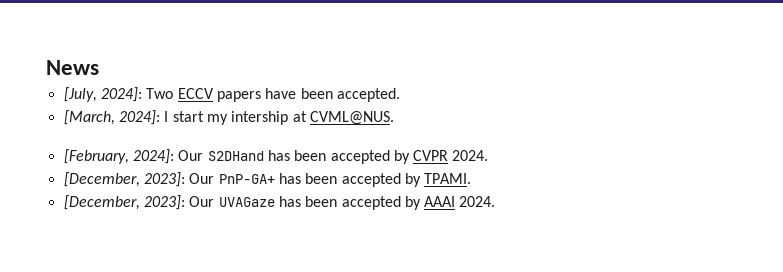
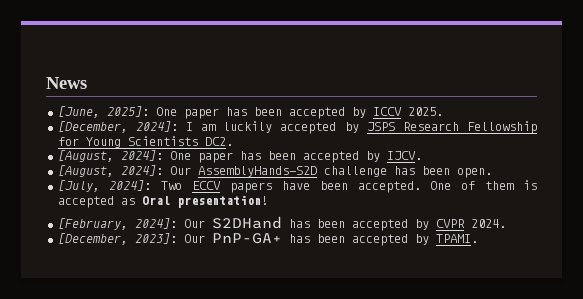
(99, 67) none -> [57,106,443,119] [57,121,537,134] [57,136,233,148] [57,150,422,163] [57,165,492,178] // [June, 2025]: One paper has been accepted by ICCV 2025. // [December, 2024]: I am luckily accepted by JSPS Research Fellowship for Young Scientists DC2. // [August, 2024]: One paper has been accepted by IJCV. // [August, 2024]: Our AssemblyHands-S2D challenge has been open.
[63,110,394,125] // [March, 2024]: I start my intership at CVML@NUS. -> [430,180,537,190] [57,195,268,208] One of them is accepted as Oral presentation!
[63,195,496,210] // [December, 2023]: Our UVAGaze has been accepted by AAAI 2024. -> (478, 238) none

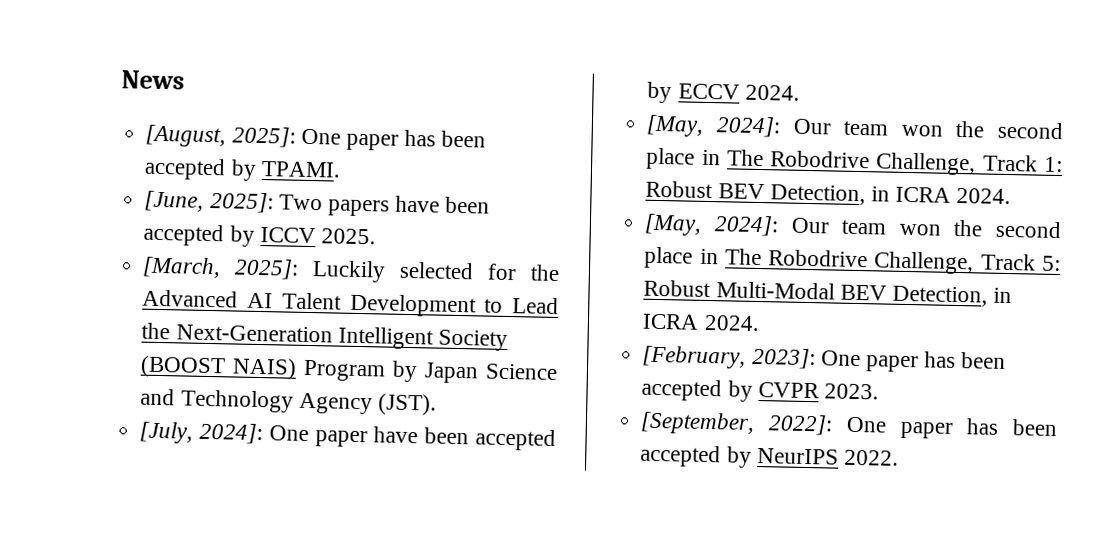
[57,106,100,118] [June, -> [145,124,227,148] [August,
[372,107,443,116] [57,121,537,134] [57,136,233,148] [57,150,422,163] [57,165,492,178] [57,180,537,193] [57,195,268,208] [57,216,506,231] [57,233,478,246] ICCV 2025. // [December, 2024]: I am luckily accepted by JSPS Research Fellowship for Young Scientists DC2. // [August, 2024]: One paper has been accepted by IJCV. // [August, 2024]: Our AssemblyHands-S2D challenge has been open. // [July, 2024]: Two ECCV papers have been accepted. One of them is accepted as Oral presentation! // [February, 2024]: Our S2DHand has been accepted by CVPR 2024. // [December, 2023]: Our PnP-GA+ has been accepted by TPAMI. -> [260,160,341,178] [144,190,491,217] [143,223,376,247] [142,256,560,283] [142,289,559,318] [141,322,508,351] [140,355,558,384] [140,388,437,416] [139,421,556,451] [647,81,800,104] [646,114,1064,140] [646,147,1063,176] [645,180,1012,206] [644,213,1062,239] [644,246,1061,275] [643,279,1013,307] [642,313,760,332] [642,345,1007,373] [641,378,879,402] [640,411,1058,439] [640,444,899,468] TPAMI. // [June, 2025]: Two papers have been accepted by ICCV 2025. // [March, 2025]: Luckily selected for the Advanced AI Talent Development to Lead the Next-Generation Intelligent Society (BOOST NAIS) Program by Japan Science and Technology Agency (JST). // [July, 2024]: One paper have been accepted by ECCV 2024. // [May, 2024]: Our team won the second place in The Robodrive Challenge, Track 1: Robust BEV Detection, in ICRA 2024. // [May, 2024]: Our team won the second place in The Robodrive Challenge, Track 5: Robust Multi-Modal BEV Detection, in ICRA 2024. // [February, 2023]: One paper has been accepted by CVPR 2023. // [September, 2022]: One paper has been accepted by NeurIPS 2022.

